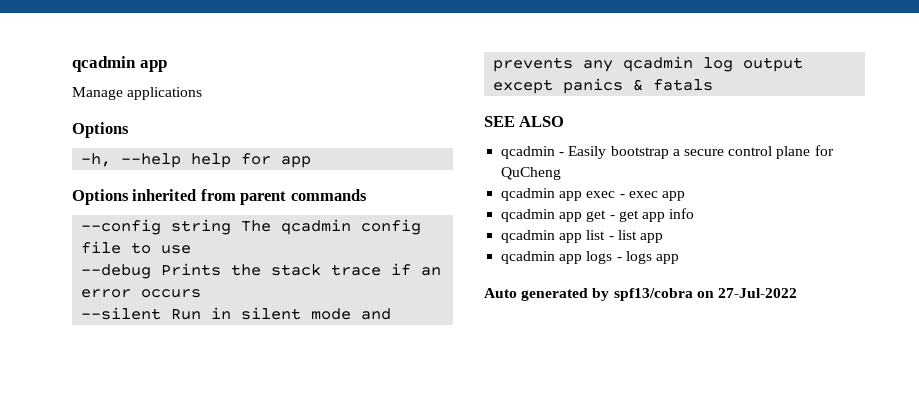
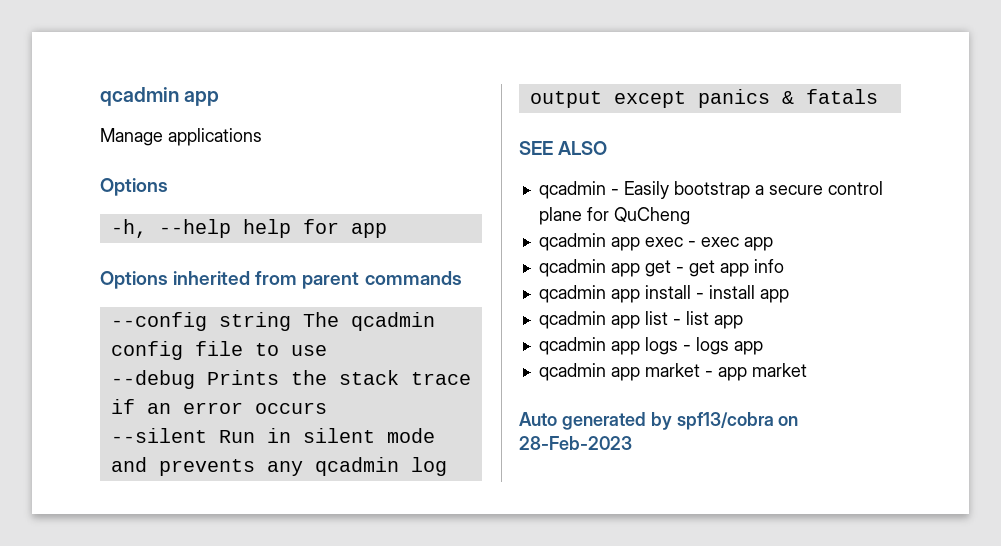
(695, 213) none -> [538,285,789,303] // qcadmin app install - install app
(679, 259) none -> [538,363,807,381] // qcadmin app market - app market
[717,288,797,298] 27-Jul-2022 -> [519,436,632,450] 28-Feb-2023

